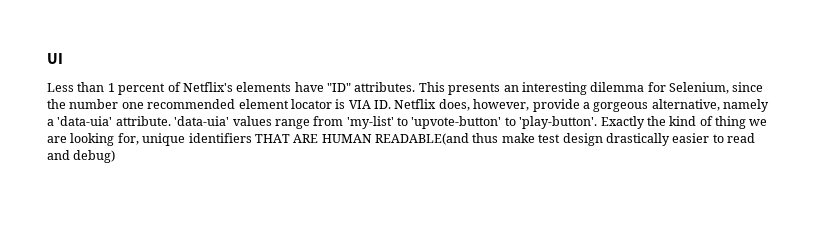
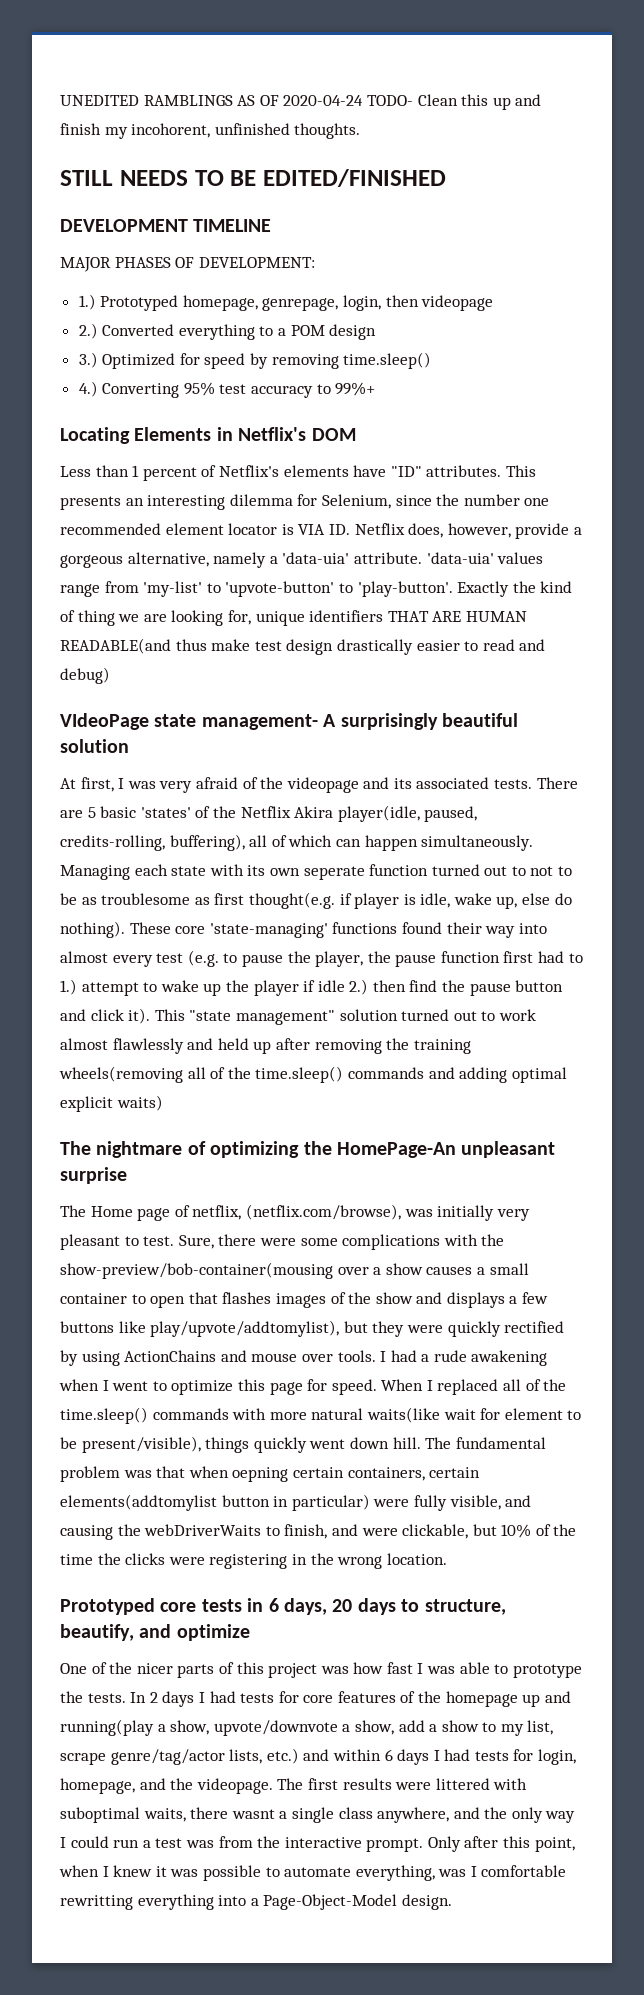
[47,53,63,64] UI -> [60,94,542,110] [60,123,361,139] [60,169,446,187] [60,219,272,232] [60,257,315,272] [78,294,494,311] [78,323,377,340] [78,352,432,369] [78,381,376,398] [60,427,356,444] UNEDITED RAMBLINGS AS OF 2020-04-24 TODO- Clean this up and finish my incohorent, unfinished thoughts. // STILL NEEDS TO BE EDITED/FINISHED // DEVELOPMENT TIMELINE // MAJOR PHASES OF DEVELOPMENT: // 1.) Prototyped homepage, genrepage, login, then videopage // 2.) Converted everything to a POM design // 3.) Optimized for speed by removing time.sleep() // 4.) Converting 95% test accuracy to 99%+ // Locating Elements in Netflix's DOM
(116, 156) none -> [60,713,518,730] [60,739,129,753] [60,777,578,793] [60,805,478,822] [60,834,534,851] [60,864,573,880] [60,892,572,909] [60,921,547,938] [60,950,583,967] [60,979,564,996] [60,1008,536,1025] [60,1038,471,1054] [59,1066,567,1083] [60,1095,163,1112] [60,1141,556,1158] [60,1167,127,1184] [60,1204,530,1221] [60,1234,505,1250] [60,1262,529,1279] [60,1292,549,1308] [60,1320,565,1337] [60,1350,548,1366] [59,1379,567,1395] [60,1407,582,1424] [60,1436,546,1453] [60,1466,481,1482] [60,1494,532,1511] [60,1524,577,1540] [60,1553,447,1569] [60,1598,506,1615] [60,1624,250,1641] [60,1662,582,1678] [60,1691,571,1707] [60,1719,554,1736] [60,1748,577,1765] [60,1778,528,1794] [60,1807,576,1823] [60,1836,575,1852] [59,1865,567,1881] [60,1894,452,1910] // VIdeoPage state management- A surprisingly beautiful solution // At first, I was very afraid of the videopage and its associated tests. There are 5 basic 'states' of the Netflix Akira player(idle, paused, credits-rolling, buffering), all of which can happen simultaneously. Managing each state with its own seperate function turned out to not to be as troublesome as first thought(e.g. if player is idle, wake up, else do nothing). These core 'state-managing' functions found their way into almost every test (e.g. to pause the player, the pause function first had to 1.) attempt to wake up the player if idle 2.) then find the pause button and click it). This "state management" solution turned out to work almost flawlessly and held up after removing the training wheels(removing all of the time.sleep() commands and adding optimal explicit waits) // The nightmare of optimizing the HomePage-An unpleasant surprise // The Home page of netflix, (netflix.com/browse), was initially very pleasant to test. Sure, there were some complications with the show-preview/bob-container(mousing over a show causes a small container to open that flashes images of the show and displays a few buttons like play/upvote/addtomylist), but they were quickly rectified by using ActionChains and mouse over tools. I had a rude awakening when I went to optimize this page for speed. When I replaced all of the time.sleep() commands with more natural waits(like wait for element to be present/visible), things quickly went down hill. The fundamental problem was that when oepning certain containers, certain elements(addtomylist button in particular) were fully visible, and causing the webDriverWaits to finish, and were clickable, but 10% of the time the clicks were registering in the wrong location. // Prototyped core tests in 6 days, 20 days to structure, beautify, and optimize // One of the nicer parts of this project was how fast I was able to prototype the tests. In 2 days I had tests for core features of the homepage up and running(play a show, upvote/downvote a show, add a show to my list, scrape genre/tag/actor lists, etc.) and within 6 days I had tests for login, homepage, and the videopage. The first results were littered with suboptimal waits, there wasnt a single class anywhere, and the only way I could run a test was from the interactive prompt. Only after this point, when I knew it was possible to automate everything, was I comfortable rewritting everything into a Page-Object-Model design.

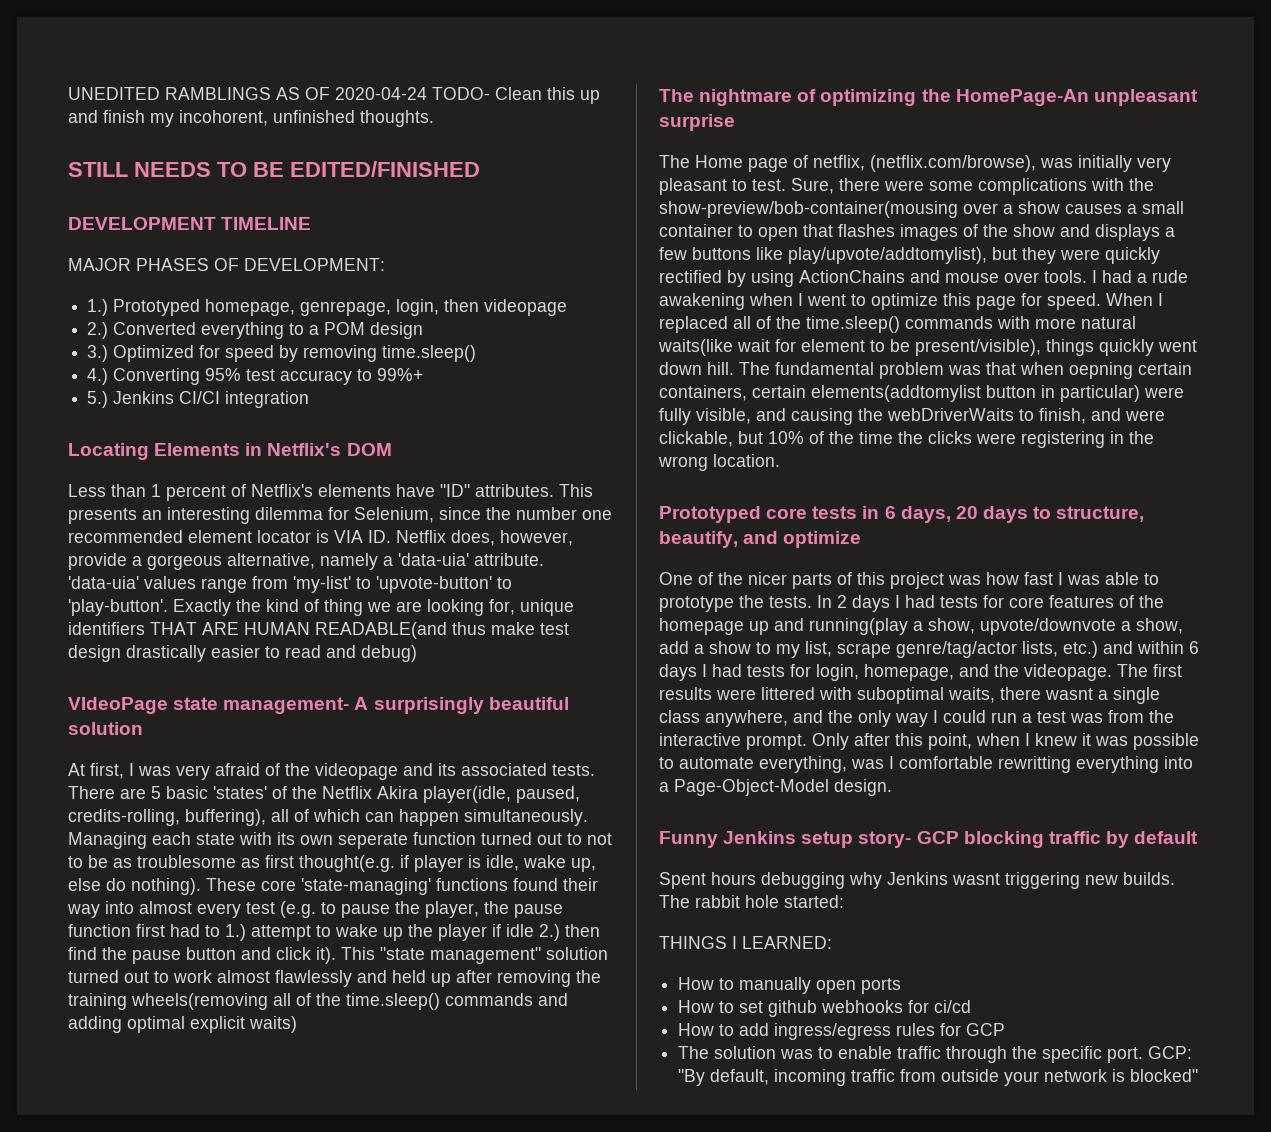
(376, 389) none -> [87,391,310,408] // 5.) Jenkins CI/CI integration
(452, 1902) none -> [659,831,1199,848] [659,872,1175,889] [659,895,844,908] [659,936,832,949] [678,977,902,994] [678,1000,972,1017] [678,1023,1006,1040] [678,1046,1193,1063] [678,1069,1199,1086] // Funny Jenkins setup story- GCP blocking traffic by default // Spent hours debugging why Jenkins wasnt triggering new builds. The rabbit hole started: // THINGS I LEARNED: // How to manually open ports // How to set github webhooks for ci/cd // How to add ingress/egress rules for GCP // The solution was to enable traffic through the specific port. GCP: "By default, incoming traffic from outside your network is blocked"

